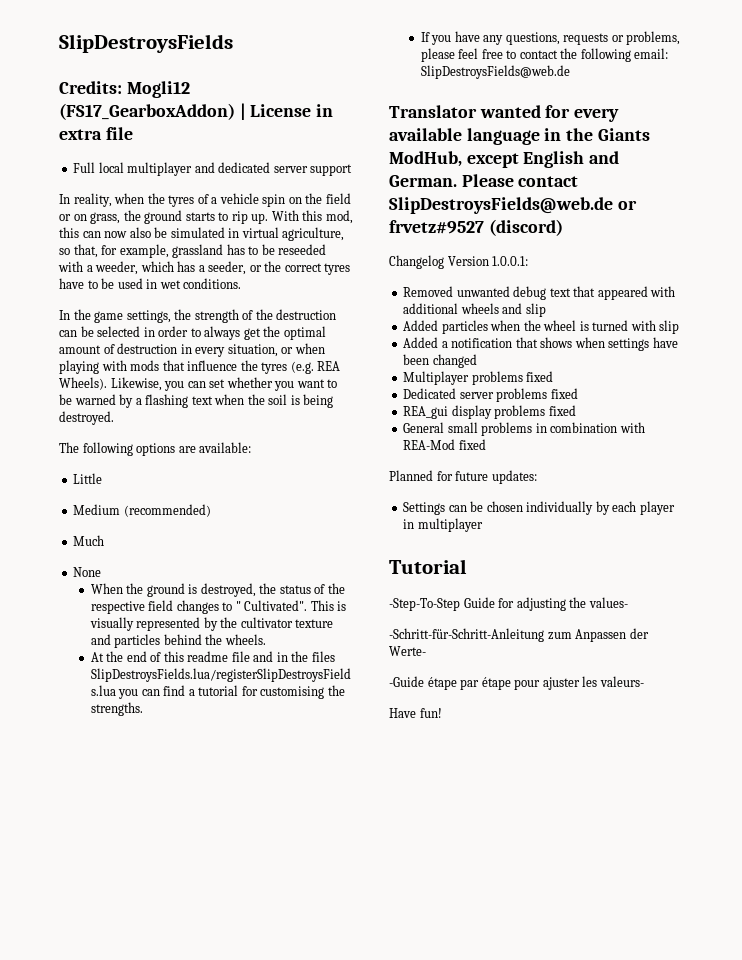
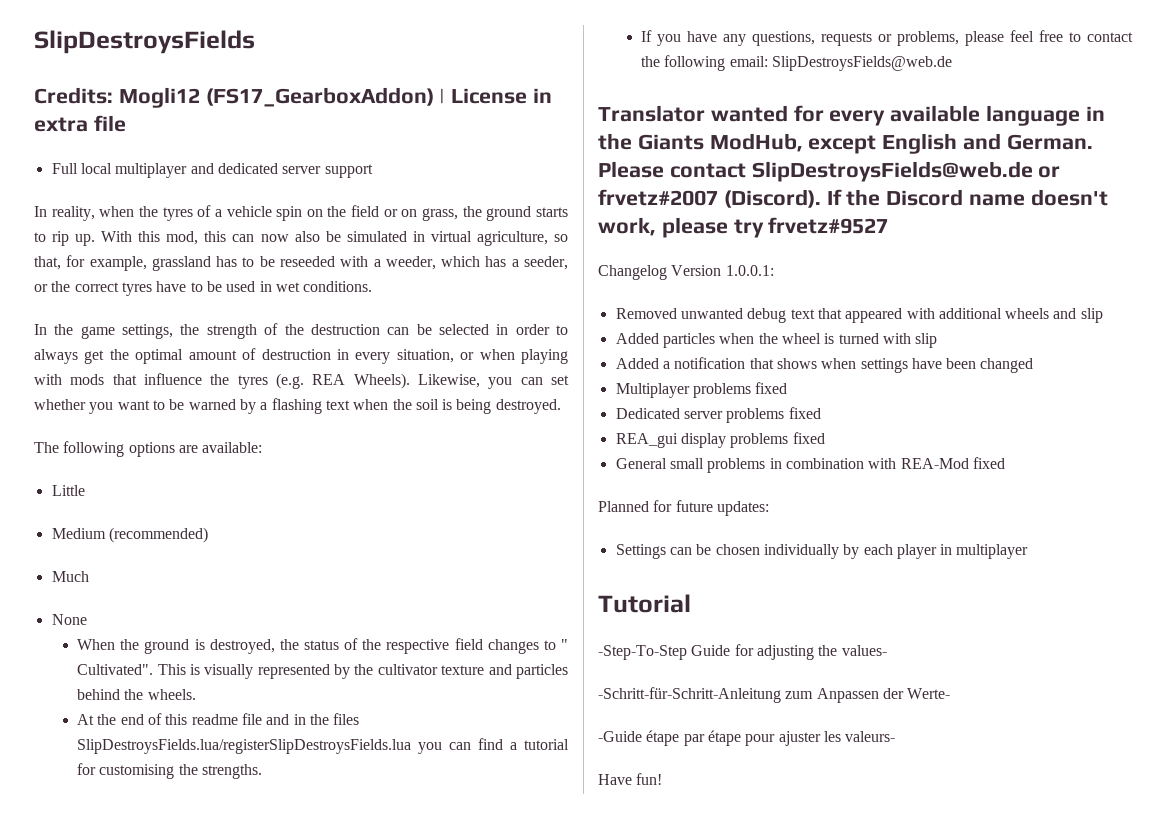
(637, 205) none -> [598,189,1108,208] [598,217,764,238] frvetz#2007 (Discord). If the Discord name doesn't work, please try
[488,219,563,236] (discord) -> (889, 225) none

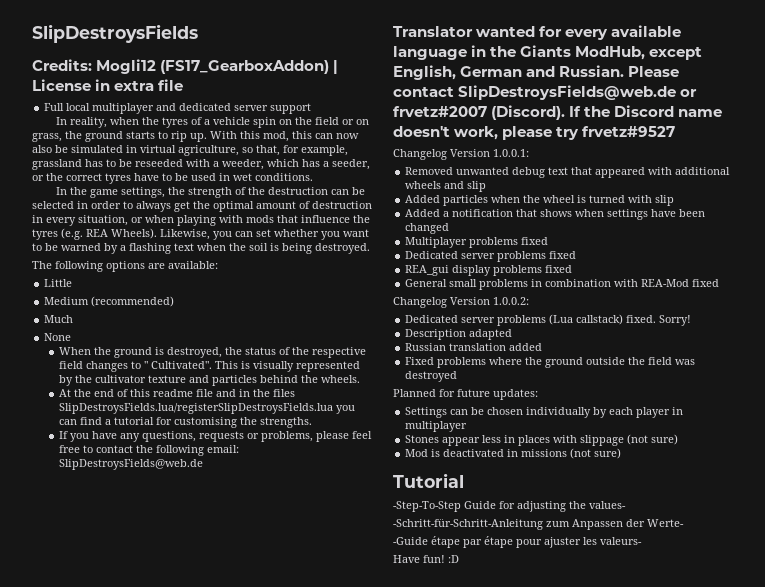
[882,133,1093,154] English and German. -> [393,65,625,80] English, German and Russian.
(1005, 463) none -> [393,297,529,308] [405,314,692,326] [405,329,513,340] [405,343,543,351] [405,357,696,368] [405,371,458,382] // Changelog Version 1.0.0.2: // Dedicated server problems (Lua callstack) fixed. Sorry! // Description adapted // Russian translation added // Fixed problems where the ground outside the field was destroyed
(1029, 551) none -> [405,434,679,446] [405,448,622,459] // Stones appear less in places with slippage (not sure) // Mod is deactivated in missions (not sure)
(663, 779) none -> [448,555,459,563] :D

